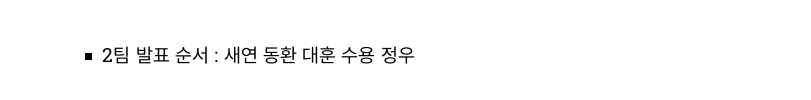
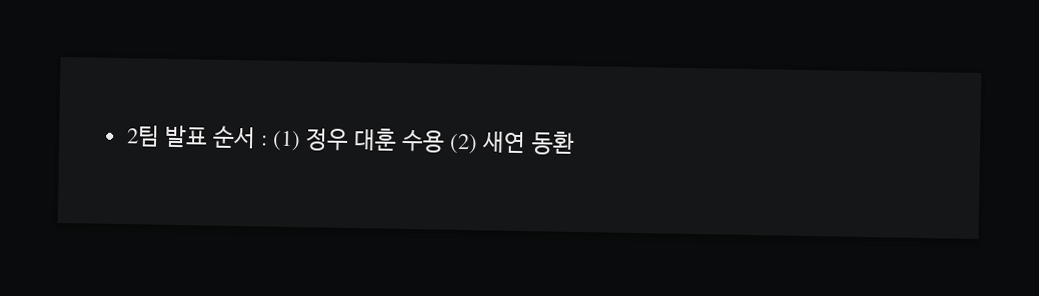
[223,46,415,64] 새연 동환 대훈 수용 정우 -> [272,128,575,155] (1) 정우 대훈 수용 (2) 새연 동환

